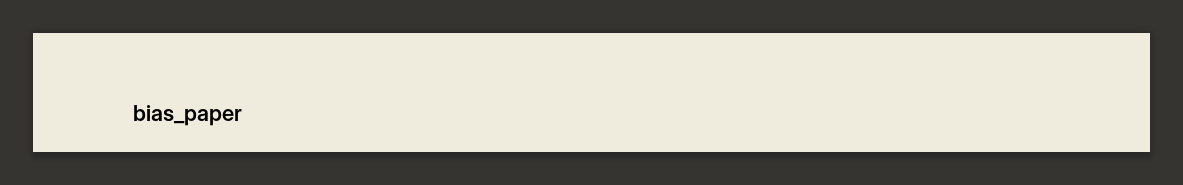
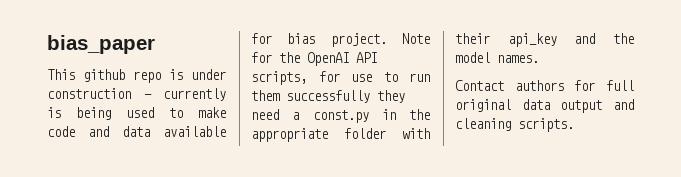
(242, 115) none -> [47,69,226,83] [47,88,226,101] [47,107,226,120] [47,126,226,137] [251,33,430,47] [251,52,377,66] [251,71,430,85] [251,90,405,103] [251,109,430,123] [251,128,430,142] [455,33,634,47] [455,52,539,63] [455,80,634,91] [455,99,634,113] [455,118,574,132] // This github repo is under construction - currently is being used to make code and data available for bias project. Note for the OpenAI API scripts, for use to run them successfully they need a const.py in the appropriate folder with their api_key and the model names. // Contact authors for full original data output and cleaning scripts.

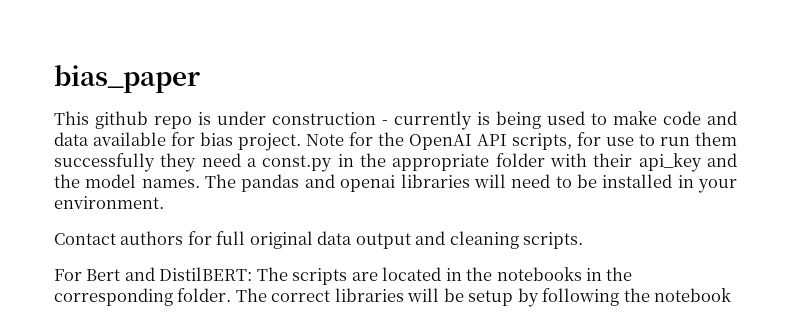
(539, 59) none -> [205,174,737,193] [54,196,164,209] The pandas and openai libraries will need to be installed in your environment.
(574, 125) none -> [54,267,633,285] [54,288,732,307] // For Bert and DistilBERT: The scripts are located in the notebooks in the corresponding folder. The correct libraries will be setup by following the notebook

